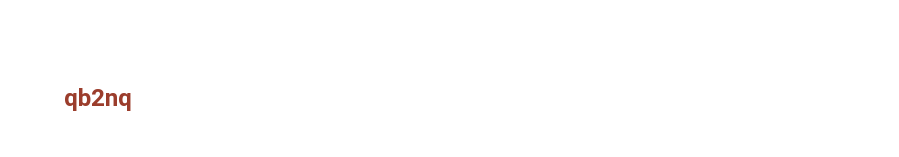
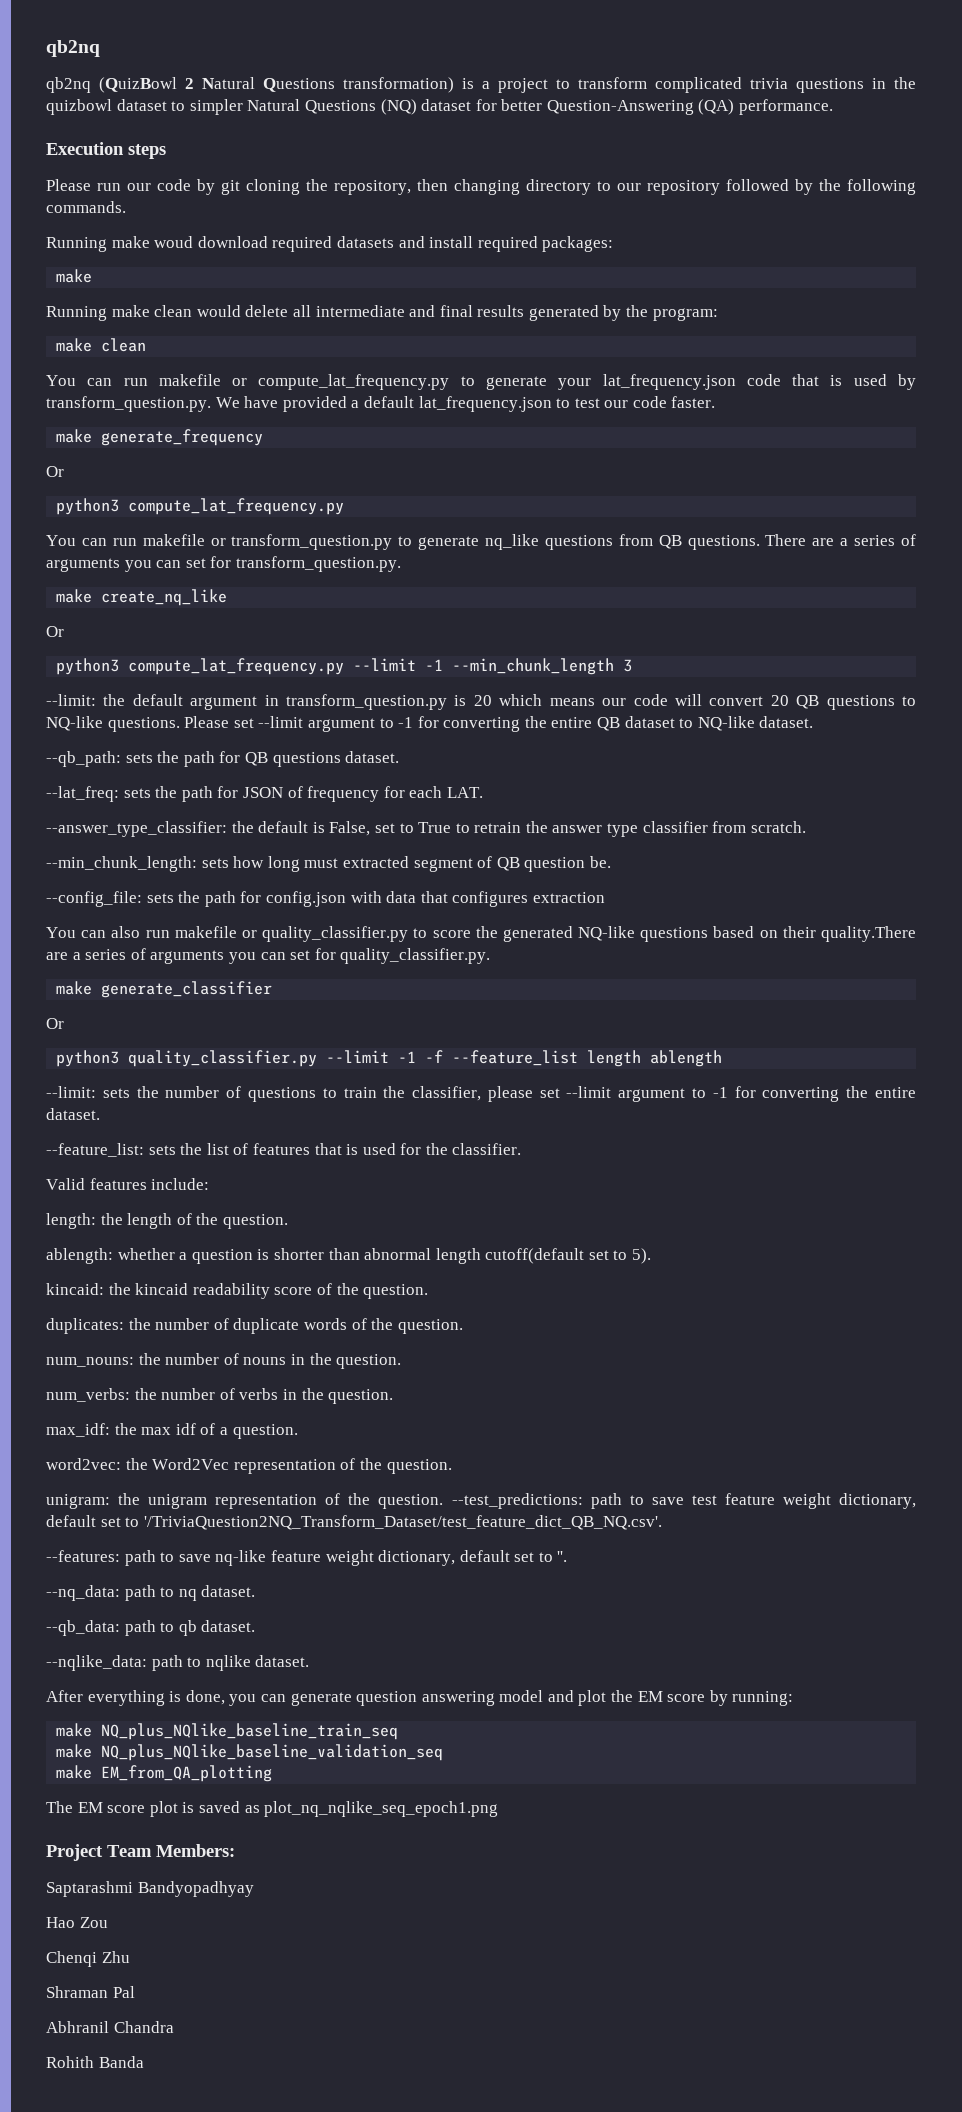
[64,88,132,111] qb2nq -> [46,40,100,57] [46,77,916,93] [46,99,834,115] [46,142,166,159] [46,179,916,195] [46,201,126,213] [46,236,614,252] [56,269,93,283] [46,305,718,321] [56,338,147,352] [46,374,917,390] [46,396,716,412] [56,429,264,446] [46,466,64,477] [56,498,345,515] [46,534,916,550] [46,556,401,572] [56,589,228,606] [46,626,64,637] [56,658,633,675] [46,694,916,710] [46,716,814,732] [46,751,400,767] [46,786,483,802] [46,821,806,837] [46,856,611,872] [46,891,605,907] [46,926,916,942] [46,948,491,964] [56,981,273,998] [46,1018,64,1029] [56,1050,723,1067] [46,1086,916,1102] [46,1108,100,1120] [46,1143,522,1157] [46,1178,210,1190] [46,1213,288,1229] [46,1248,652,1264] [46,1283,429,1299] [46,1318,463,1334] [46,1353,402,1369] [46,1388,394,1404] [46,1423,298,1439] [46,1458,452,1474] [46,1493,916,1509] [46,1515,662,1530] [46,1550,568,1566] [46,1585,256,1601] [46,1620,256,1636] [46,1655,310,1671] [46,1690,794,1706] [56,1723,399,1740] [56,1744,444,1761] [56,1765,273,1782] [46,1801,499,1817] [46,1844,235,1861] [46,1881,254,1897] [46,1917,108,1928] [46,1951,130,1967] [46,1986,135,1998] [46,2021,174,2033] [46,2056,144,2068] qb2nq // qb2nq (QuizBowl 2 Natural Questions transformation) is a project to transform complicated trivia questions in the quizbowl dataset to simpler Natural Questions (NQ) dataset for better Question-Answering (QA) performance. // Execution steps // Please run our code by git cloning the repository, then changing directory to our repository followed by the following commands. // Running make woud download required datasets and install required packages: // make // Running make clean would delete all intermediate and final results generated by the program: // make clean // You can run makefile or compute_lat_frequency.py to generate your lat_frequency.json code that is used by transform_question.py. We have provided a default lat_frequency.json to test our code faster. // make generate_frequency // Or // python3 compute_lat_frequency.py // You can run makefile or transform_question.py to generate nq_like questions from QB questions. There are a series of arguments you can set for transform_question.py. // make create_nq_like // Or // python3 compute_lat_frequency.py --limit -1 --min_chunk_length 3 // --limit: the default argument in transform_question.py is 20 which means our code will convert 20 QB questions to NQ-like questions. Please set --limit argument to -1 for converting the entire QB dataset to NQ-like dataset. // --qb_path: sets the path for QB questions dataset. // --lat_freq: sets the path for JSON of frequency for each LAT. // --answer_type_classifier: the default is False, set to True to retrain the answer type classifier from scratch. // --min_chunk_length: sets how long must extracted segment of QB question be. // --config_file: sets the path for config.json with data that configures extraction // You can also run makefile or quality_classifier.py to score the generated NQ-like questions based on their quality.There are a series of arguments you can set for quality_classifier.py. // make generate_classifier // Or // python3 quality_classifier.py --limit -1 -f --feature_list length ablength // --limit: sets the number of questions to train the classifier, please set --limit argument to -1 for converting the entire dataset. // --feature_list: sets the list of features that is used for the classifier. // Valid features include: // length: the length of the question. // ablength: whether a question is shorter than abnormal length cutoff(default set to 5). // kincaid: the kincaid readability score of the question. // duplicates: the number of duplicate words of the question. // num_nouns: the number of nouns in the question. // num_verbs: the number of verbs in the question. // max_idf: the max idf of a question. // word2vec: the Word2Vec representation of the question. // unigram: the unigram representation of the question. --test_predictions: path to save test feature weight dictionary, default set to '/TriviaQuestion2NQ_Transform_Dataset/test_feature_dict_QB_NQ.csv'. // --features: path to save nq-like feature weight dictionary, default set to ''. // --nq_data: path to nq dataset. // --qb_data: path to qb dataset. // --nqlike_data: path to nqlike dataset. // After everything is done, you can generate question answering model and plot the EM score by running: // make NQ_plus_NQlike_baseline_train_seq // make NQ_plus_NQlike_baseline_validation_seq // make EM_from_QA_plotting // The EM score plot is saved as plot_nq_nqlike_seq_epoch1.png // Project Team Members: // Saptarashmi Bandyopadhyay // Hao Zou // Chenqi Zhu // Shraman Pal // Abhranil Chandra // Rohith Banda

